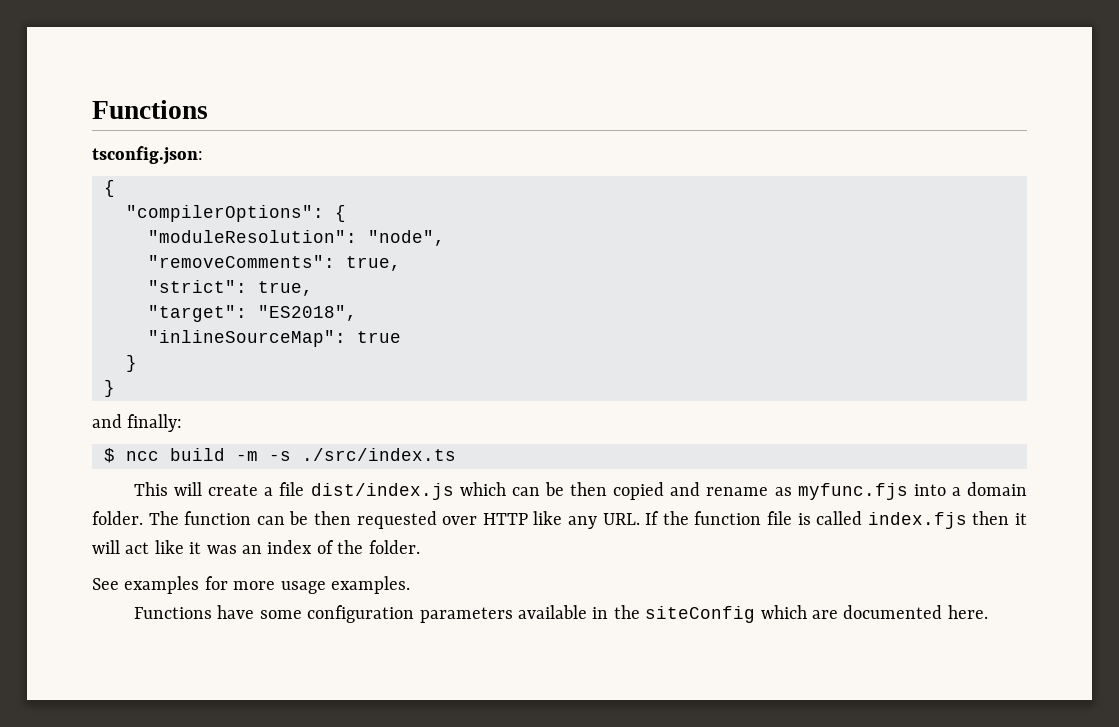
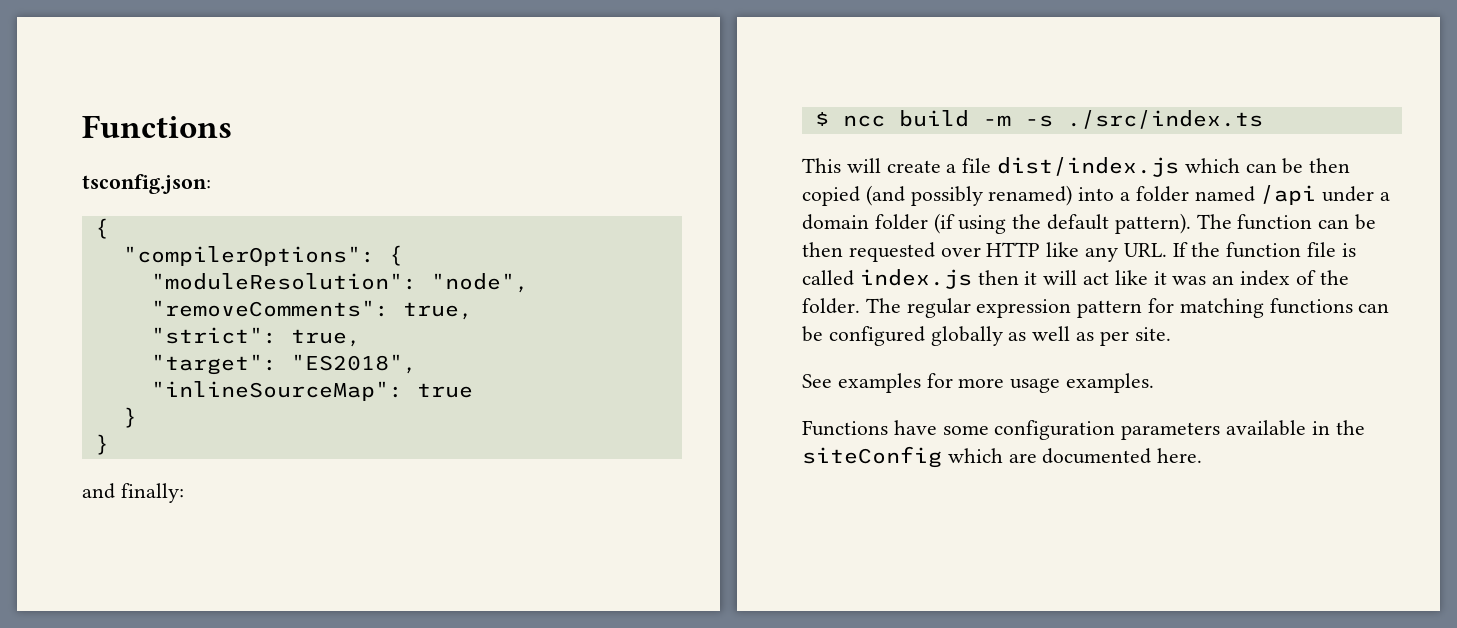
[670,482,1027,500] [92,511,143,525] and rename as myfunc.fjs into a domain folder. -> [865,185,1391,206] [802,213,1191,234] (and possibly renamed) into a folder named /api under a domain folder (if using the default pattern).
[867,512,967,529] index.fjs -> [859,269,972,289] index.js
(420, 547) none -> [865,298,1390,318] [802,326,1171,346] The regular expression pattern for matching functions can be configured globally as well as per site.

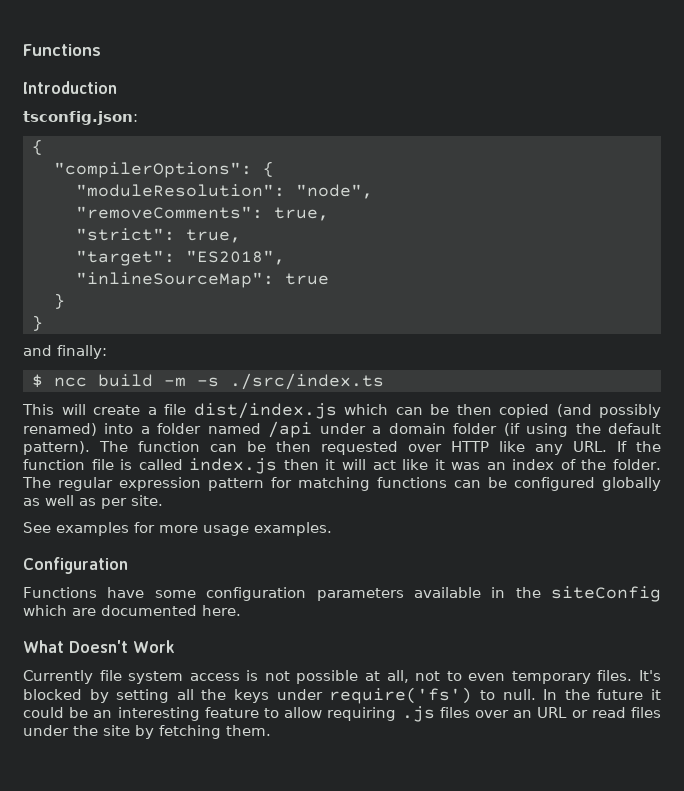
[82,115,232,138] Functions -> [23,44,101,56] [23,81,117,94] Functions // Introduction
(1155, 383) none -> [23,557,128,574] // Configuration
(1203, 455) none -> [23,640,175,653] [23,670,661,684] [23,687,662,704] [23,706,662,722] [23,725,271,739] // What Doesn't Work // Currently file system access is not possible at all, not to even temporary files. It's blocked by setting all the keys under require('fs') to null. In the future it could be an interesting feature to allow requiring .js files over an URL or read files under the site by fetching them.

